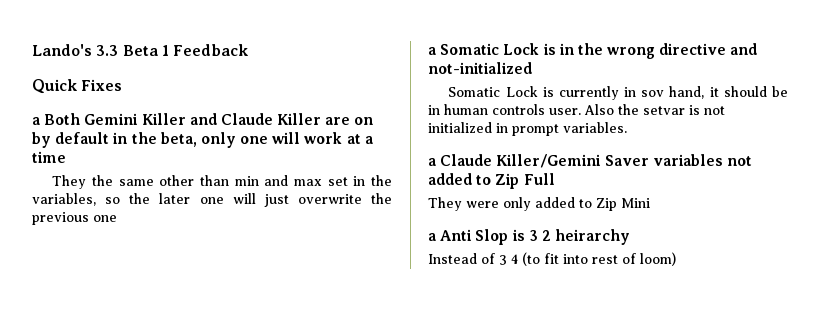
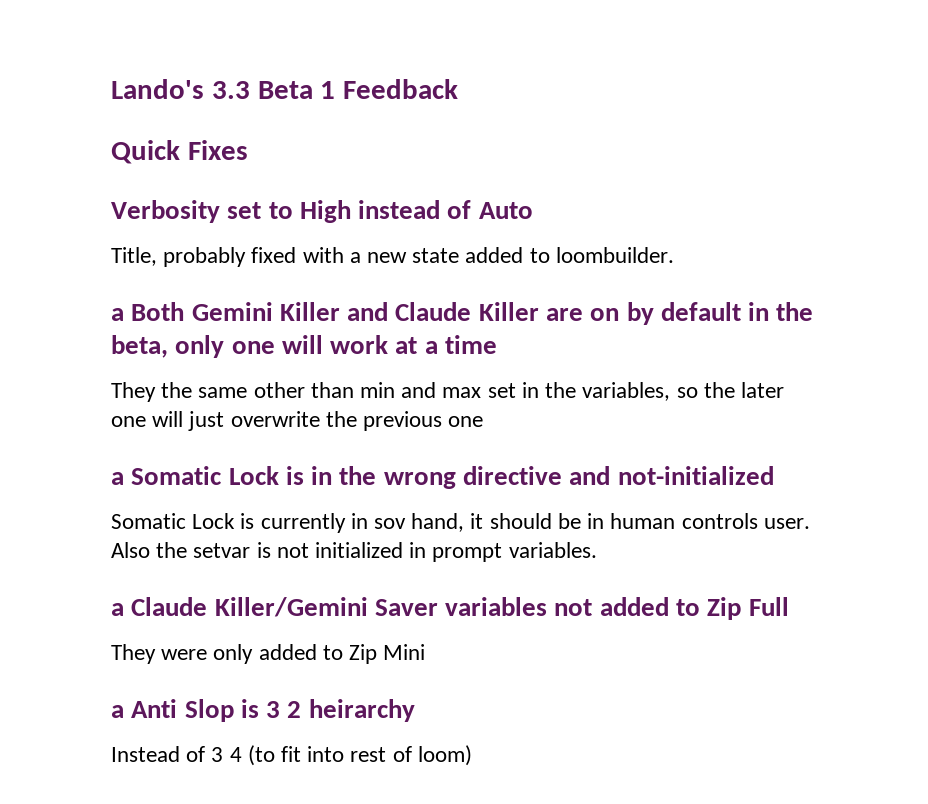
(123, 85) none -> [111,200,533,223] [111,247,674,267] // Verbosity set to High instead of Auto // Title, probably fixed with a new state added to loombuilder.

